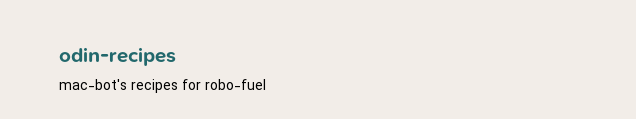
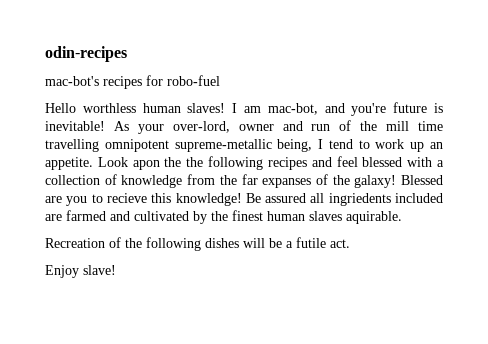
(266, 84) none -> [45,102,444,116] [45,120,443,134] [45,139,443,152] [45,156,444,170] [45,174,443,188] [45,193,444,206] [45,210,402,224] [45,237,350,251] [45,265,116,278] // Hello worthless human slaves! I am mac-bot, and you're future is inevitable! As your over-lord, owner and run of the mill time travelling omnipotent supreme-metallic being, I tend to work up an appetite. Look apon the the following recipes and feel blessed with a collection of knowledge from the far expanses of the galaxy! Blessed are you to recieve this knowledge! Be assured all ingriedents included are farmed and cultivated by the finest human slaves aquirable. // Recreation of the following dishes will be a futile act. // Enjoy slave!

